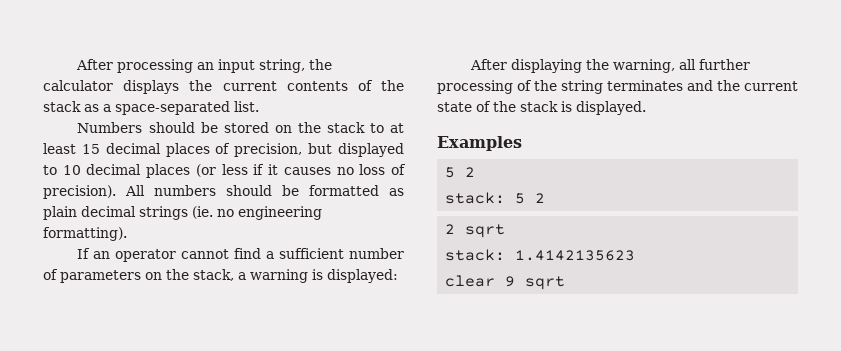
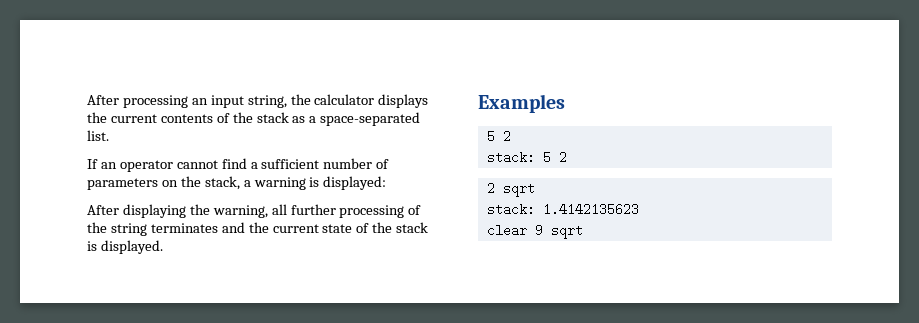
[77,122,404,133] [43,143,404,157] [43,164,406,178] [43,185,404,199] [43,206,322,220] [43,227,127,241] // Numbers should be stored on the stack to at least 15 decimal places of precision, but displayed to 10 decimal places (or less if it causes no loss of precision). All numbers should be formatted as plain decimal strings (ie. no engineering formatting). -> (109, 135) none

